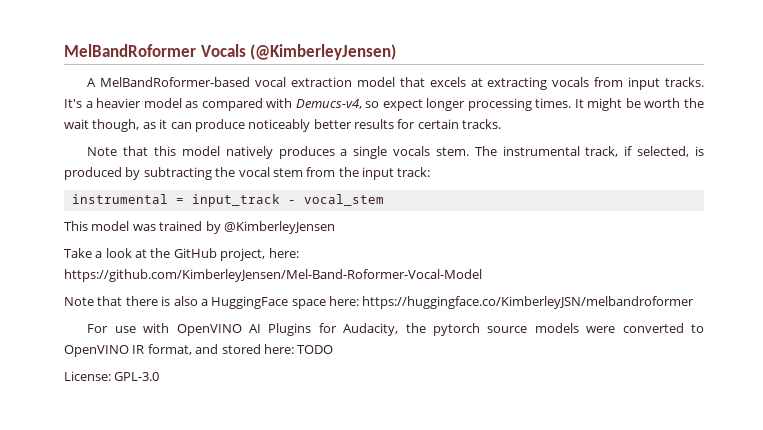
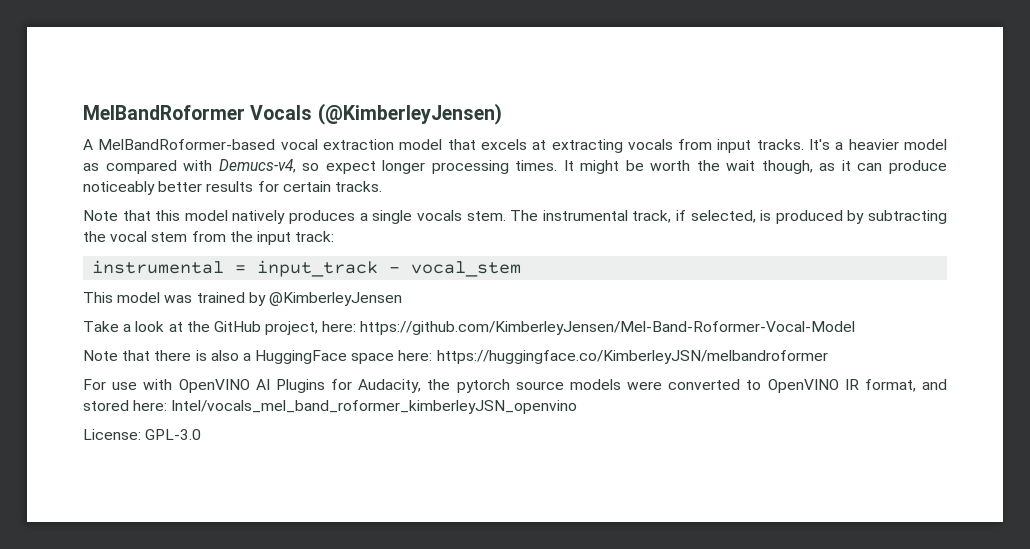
[297,345,334,354] TODO -> [171,400,578,414] Intel/vocals_mel_band_roformer_kimberleyJSN_openvino

